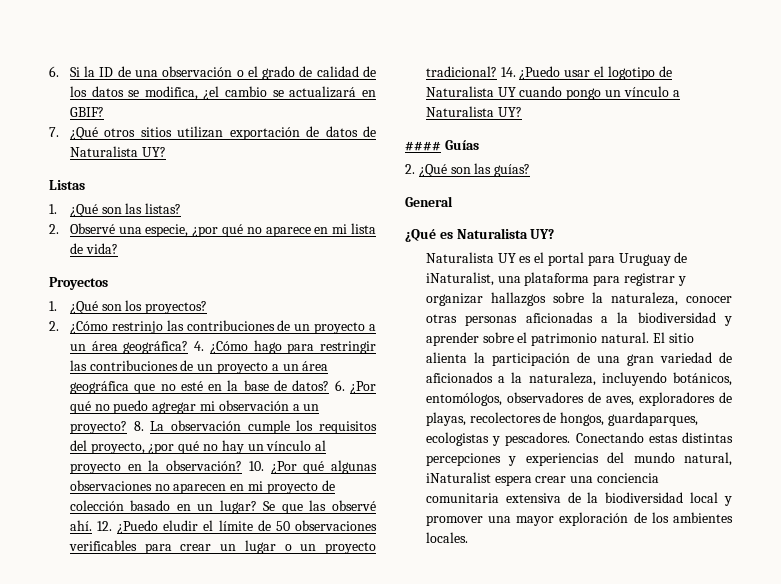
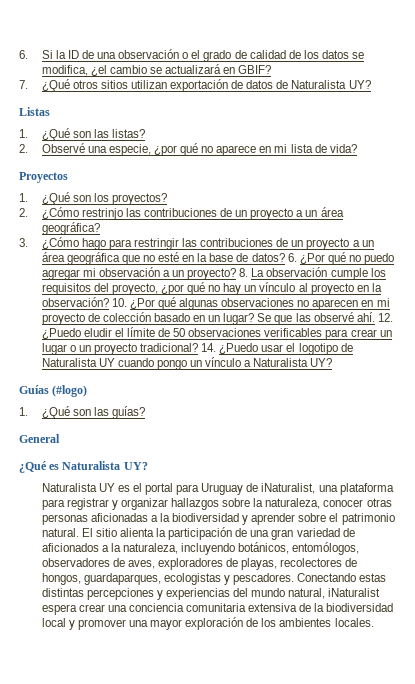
[194,341,205,351] 4. -> [19,238,28,247] // 3.
[405,141,441,151] #### -> (333, 362) none
[405,164,415,174] // 2. -> [52,385,88,397] [19,407,28,416] (#logo) // 1.

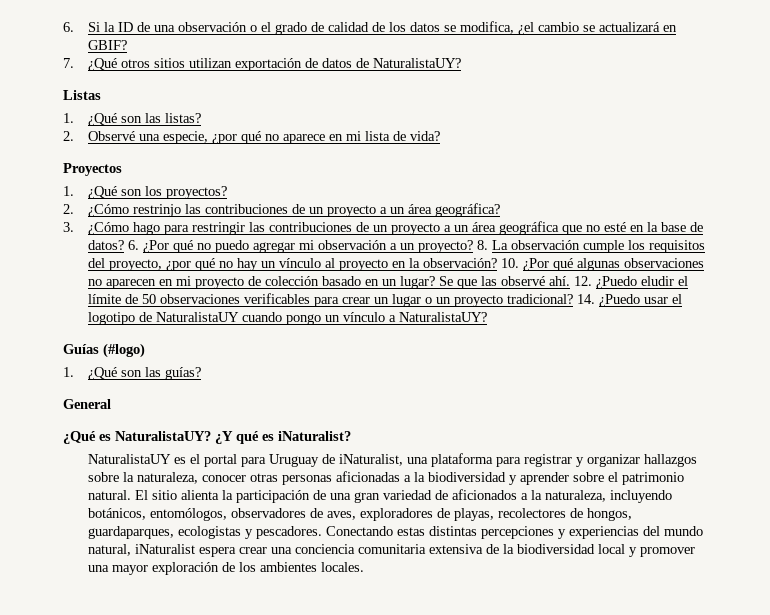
[291,80,371,89] Naturalista UY? -> [372,58,461,68] NaturalistaUY?
[41,358,115,367] Naturalista UY -> [155,312,239,322] NaturalistaUY
[253,358,333,367] Naturalista UY? -> [398,312,487,322] NaturalistaUY?
[62,461,148,470] [41,483,115,492] Naturalista UY? // Naturalista UY -> [115,431,351,444] [87,454,171,464] NaturalistaUY? ¿Y qué es iNaturalist? // NaturalistaUY

